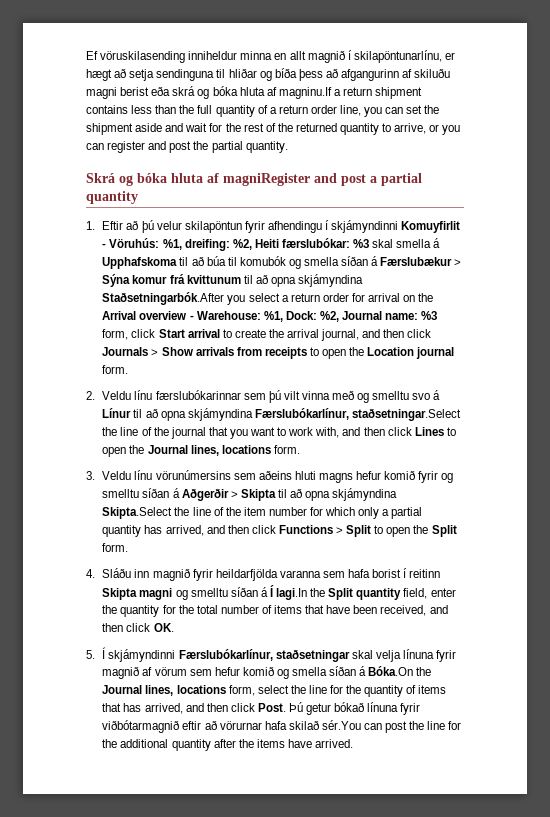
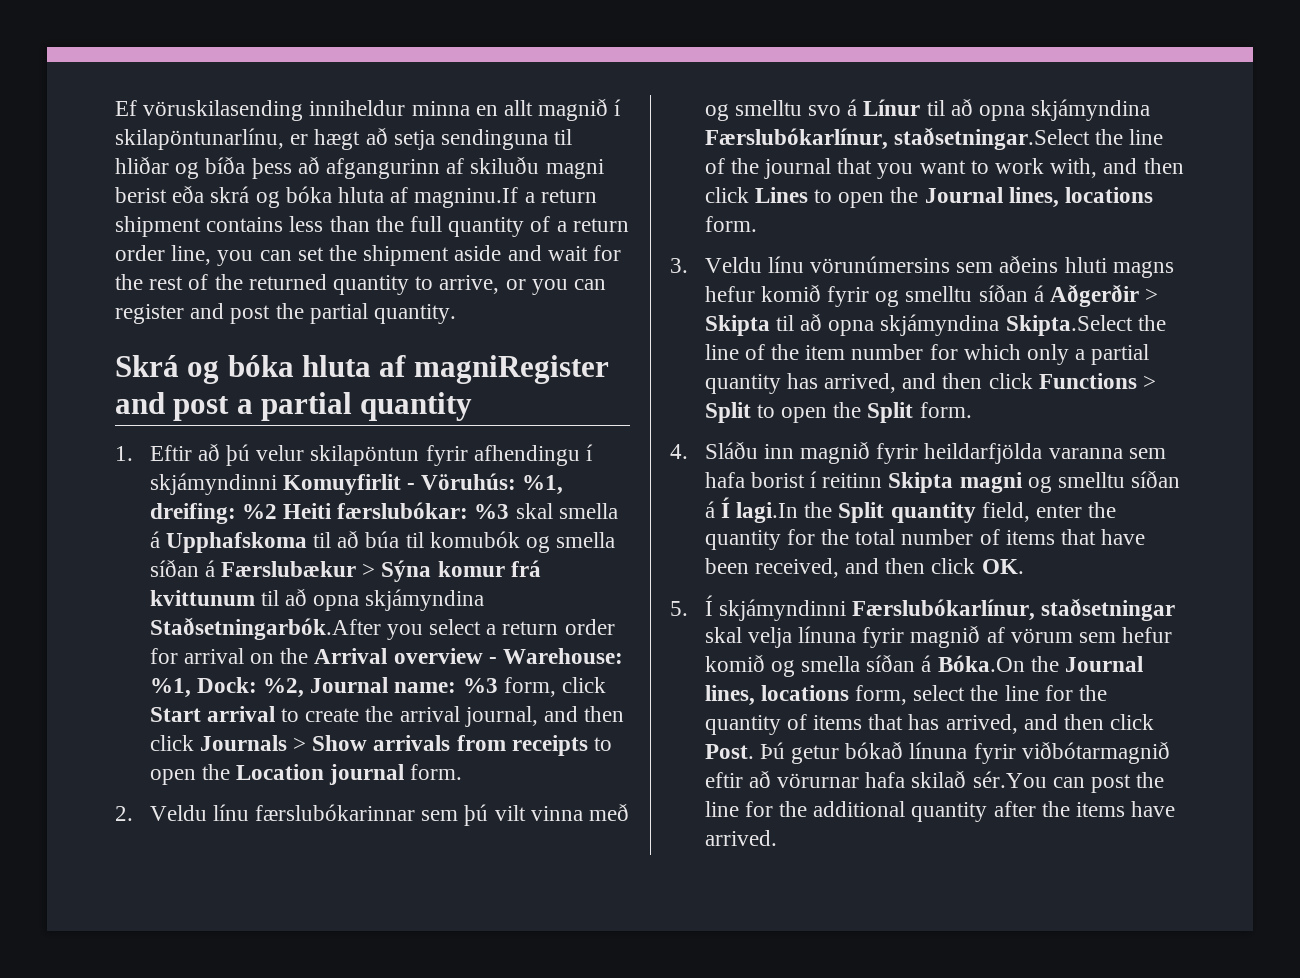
[232,239,252,250] %2, -> [241,504,277,519] %2

